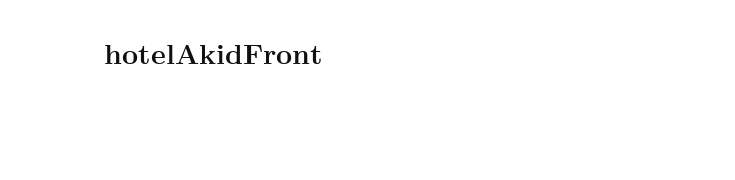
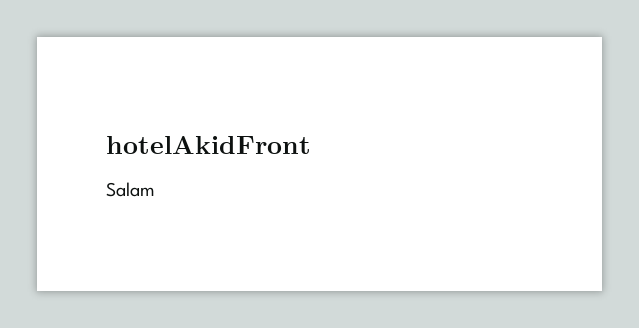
(323, 54) none -> [106,182,155,197] // Salam

